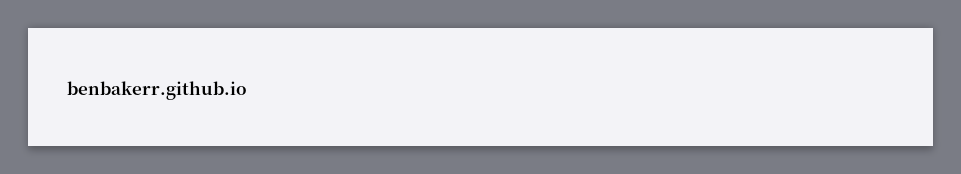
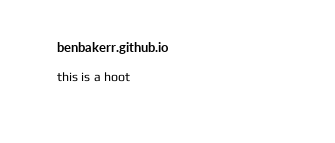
(247, 90) none -> [57,72,131,82] // this is a hoot

